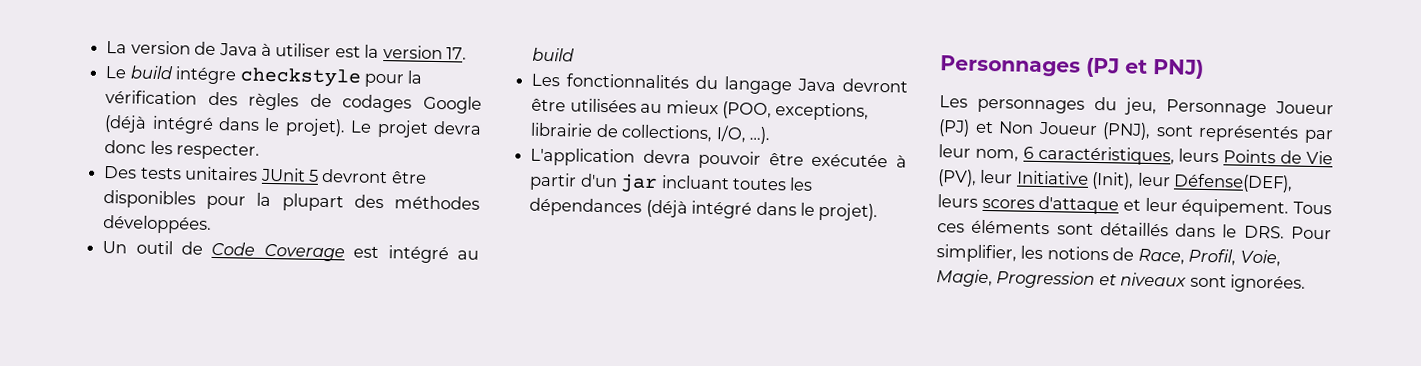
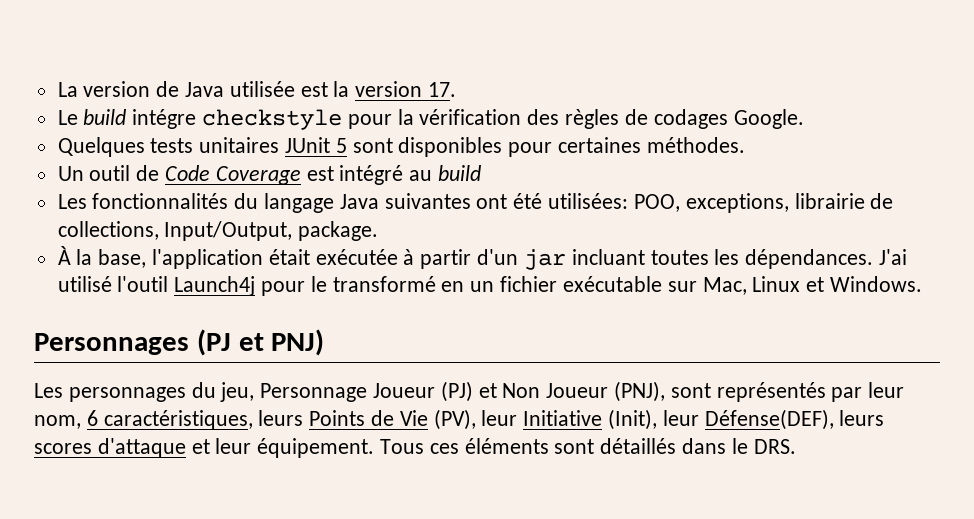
[260,42,332,58] à utiliser -> [229,81,295,97] utilisée
[423,95,483,114] [104,115,482,138] [104,139,261,160] [103,165,427,184] [103,189,481,212] [103,214,213,234] Google (déjà intégré dans le projet). Le projet devra donc les respecter. // Des tests unitaires JUnit 5 devront être disponibles pour la plupart des méthodes développées. -> [733,109,804,129] [57,137,745,157] Google. // Quelques tests unitaires JUnit 5 sont disponibles pour certaines méthodes.
[842,78,908,93] [531,97,870,121] [530,122,771,145] [530,147,804,169] devront être utilisées au mieux (POO, exceptions, librairie de collections, I/O, …). // L'application devra pouvoir être -> [384,193,894,213] [57,221,379,241] [57,246,310,269] suivantes ont été utilisées: POO, exceptions, librairie de collections, Input/Output, package. // À la base, l'application était
[529,197,879,222] dépendances (déjà intégré dans le projet). -> [745,249,907,269] [57,276,922,296] dépendances. J'ai utilisé l'outil Launch4j pour le transformé en un fichier exécutable sur Mac, Linux et Windows.
[1291,226,1332,240] [936,244,1281,267] [936,269,1307,293] Pour simplifier, les notions de Race, Profil, Voie, Magie, Progression et niveaux sont ignorées. -> (796, 446) none

